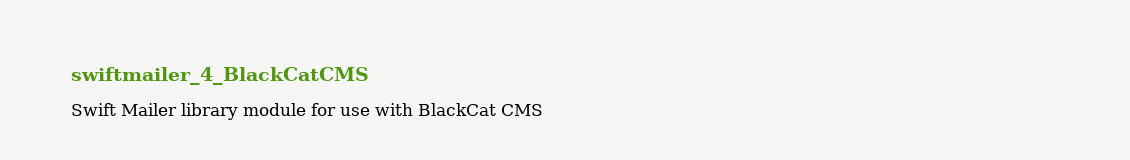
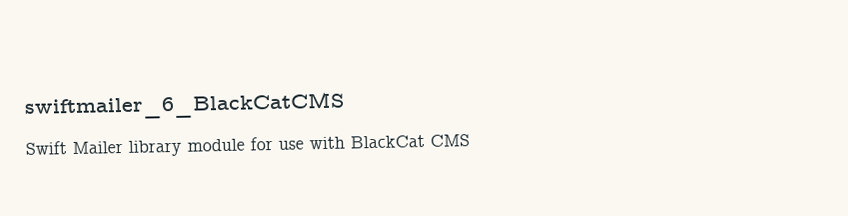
[71,67,369,85] swiftmailer_4_BlackCatCMS -> [24,91,345,121] swiftmailer_6_BlackCatCMS

